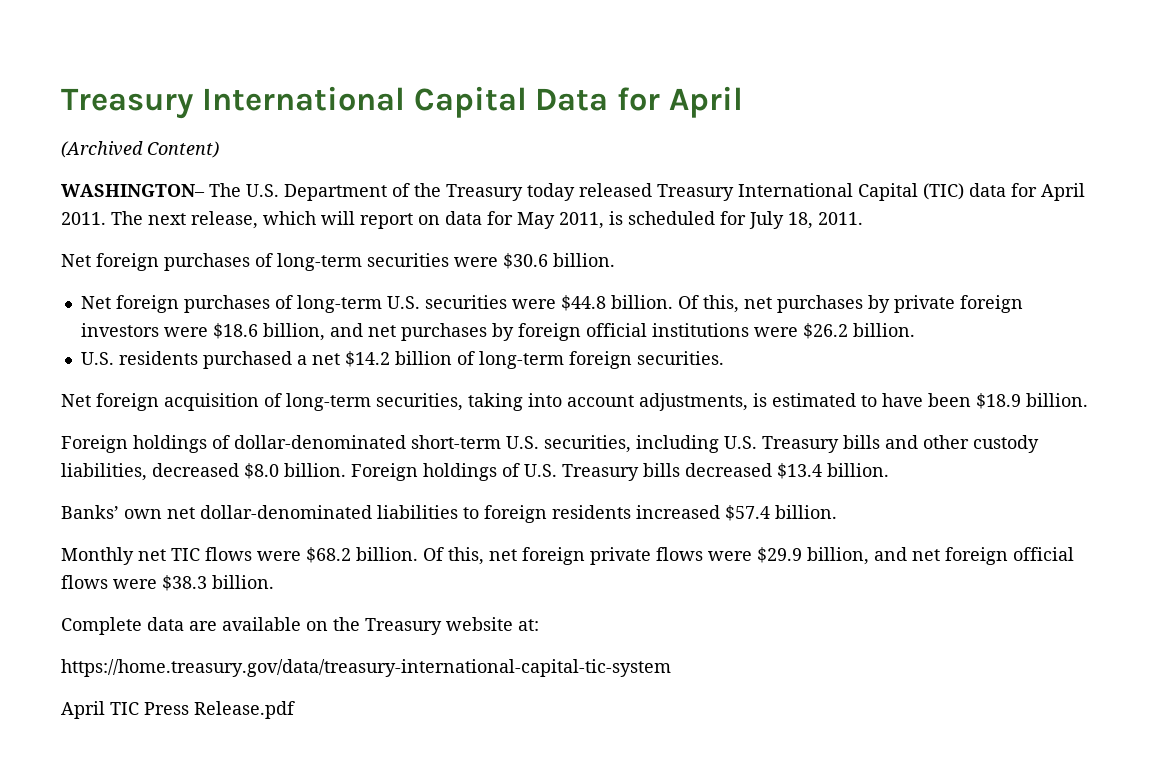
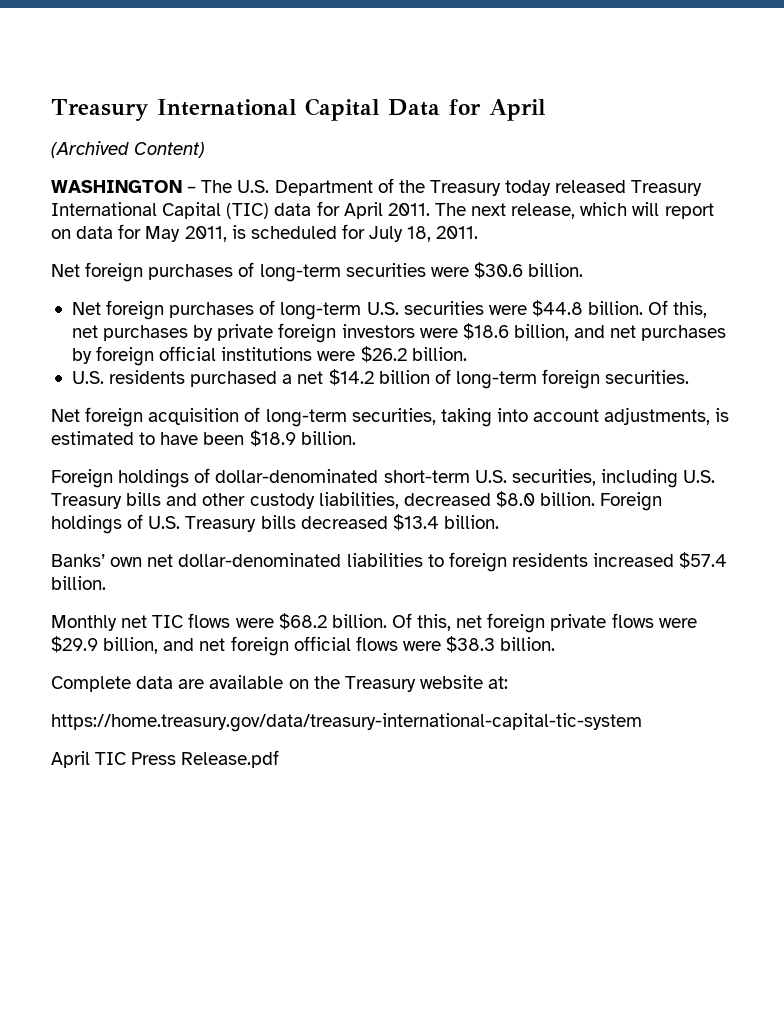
[61,184,205,197] WASHINGTON– -> [51,180,197,193] WASHINGTON –

